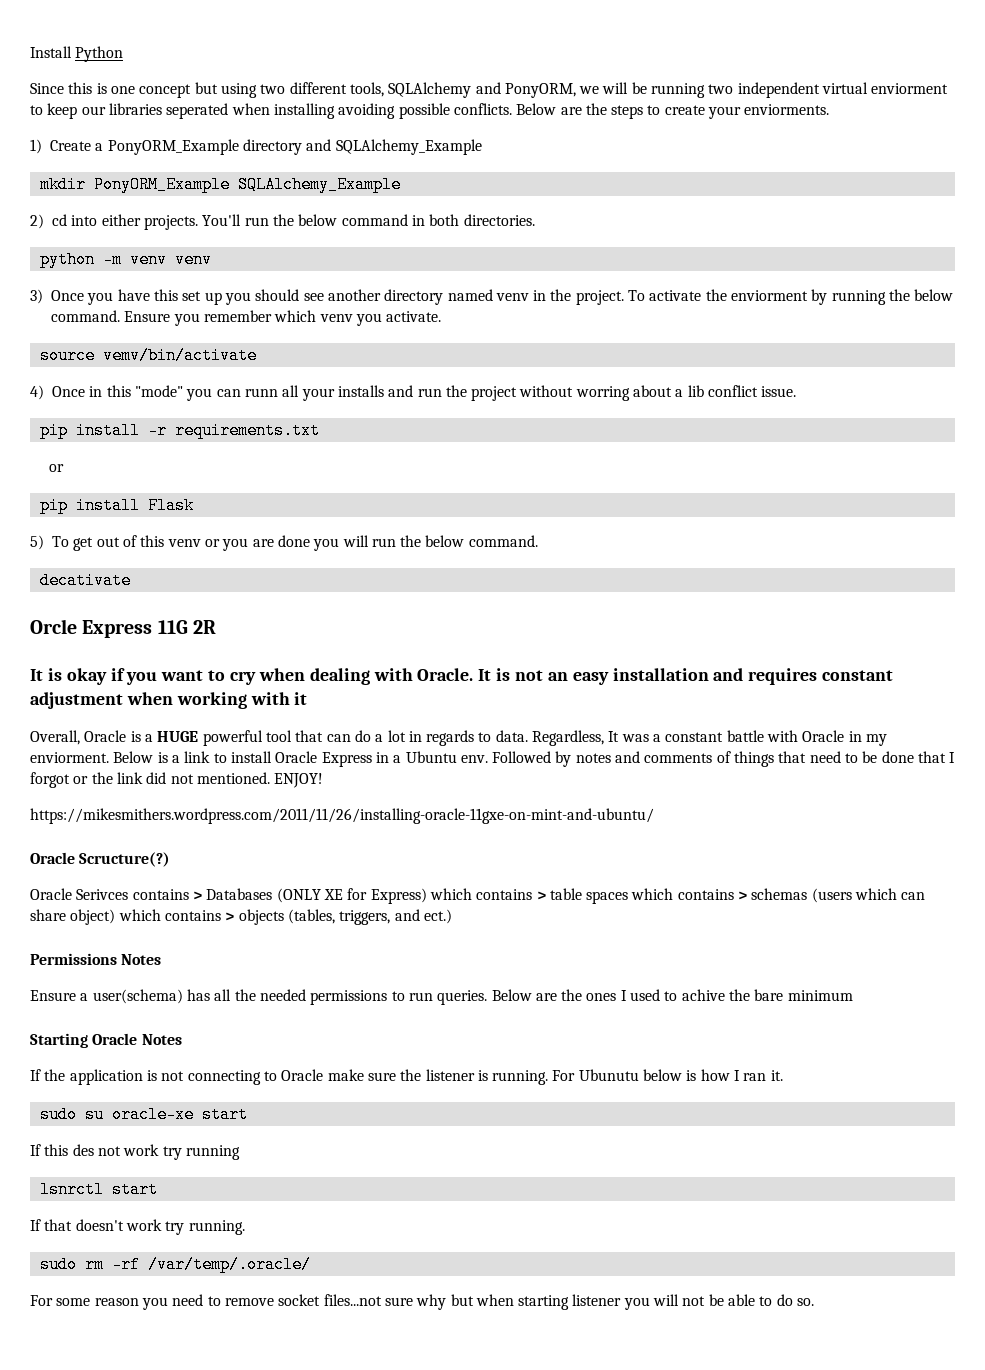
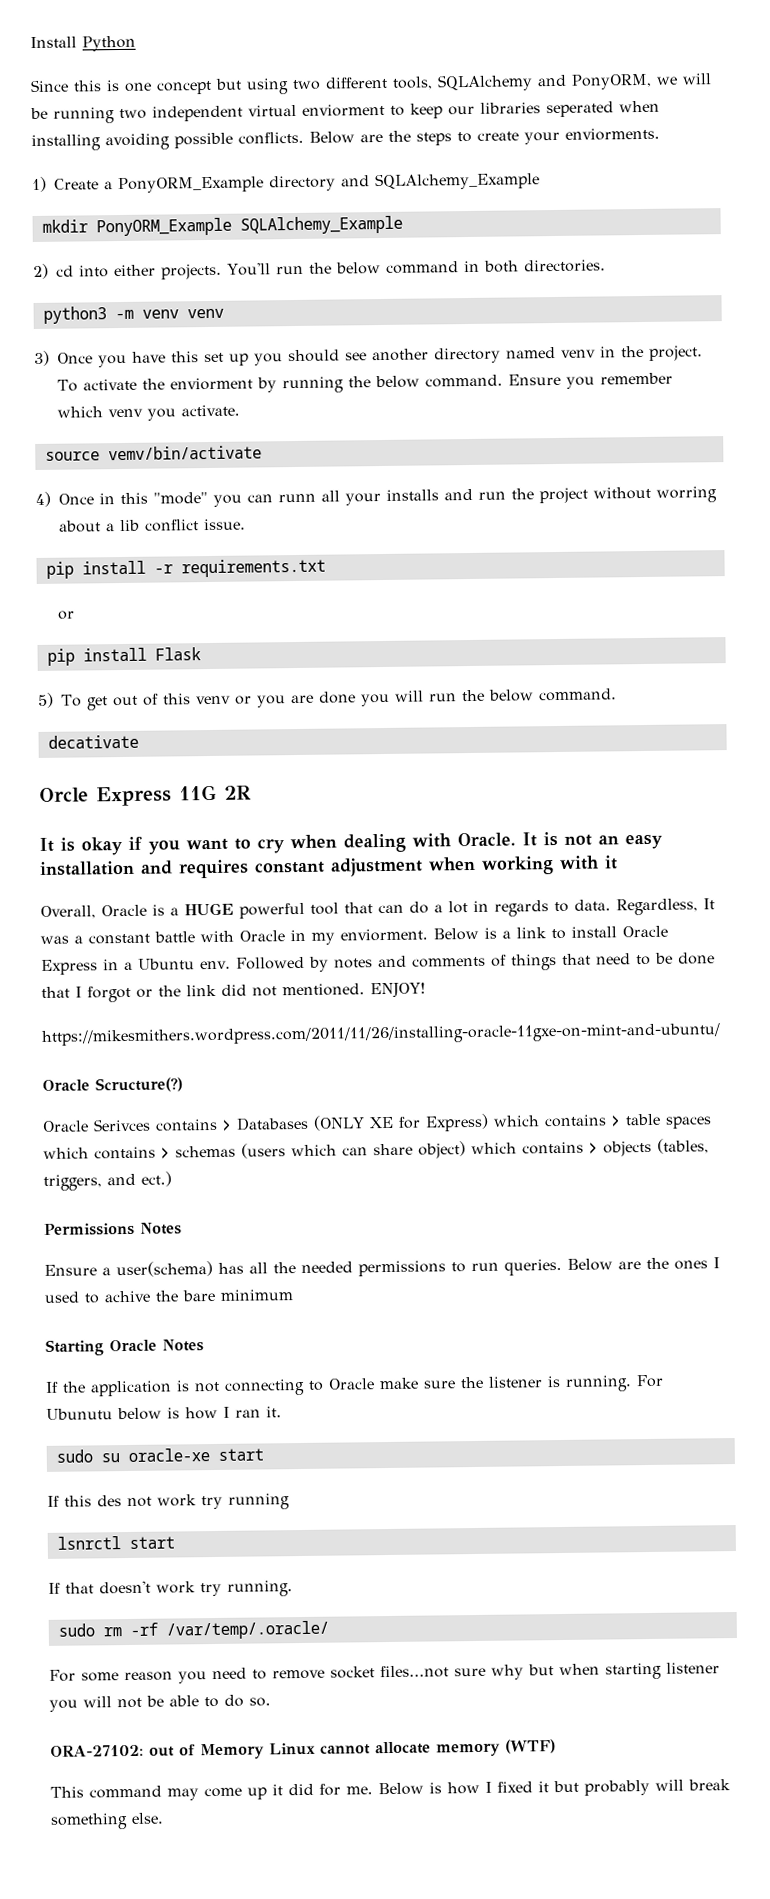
[39,251,95,268] python -> [42,306,107,324] python3
(815, 1302) none -> [50,1739,556,1760] [50,1779,731,1801] [50,1812,164,1830] // ORA-27102: out of Memory Linux cannot allocate memory (WTF) // This command may come up it did for me. Below is how I fixed it but probably will break something else.

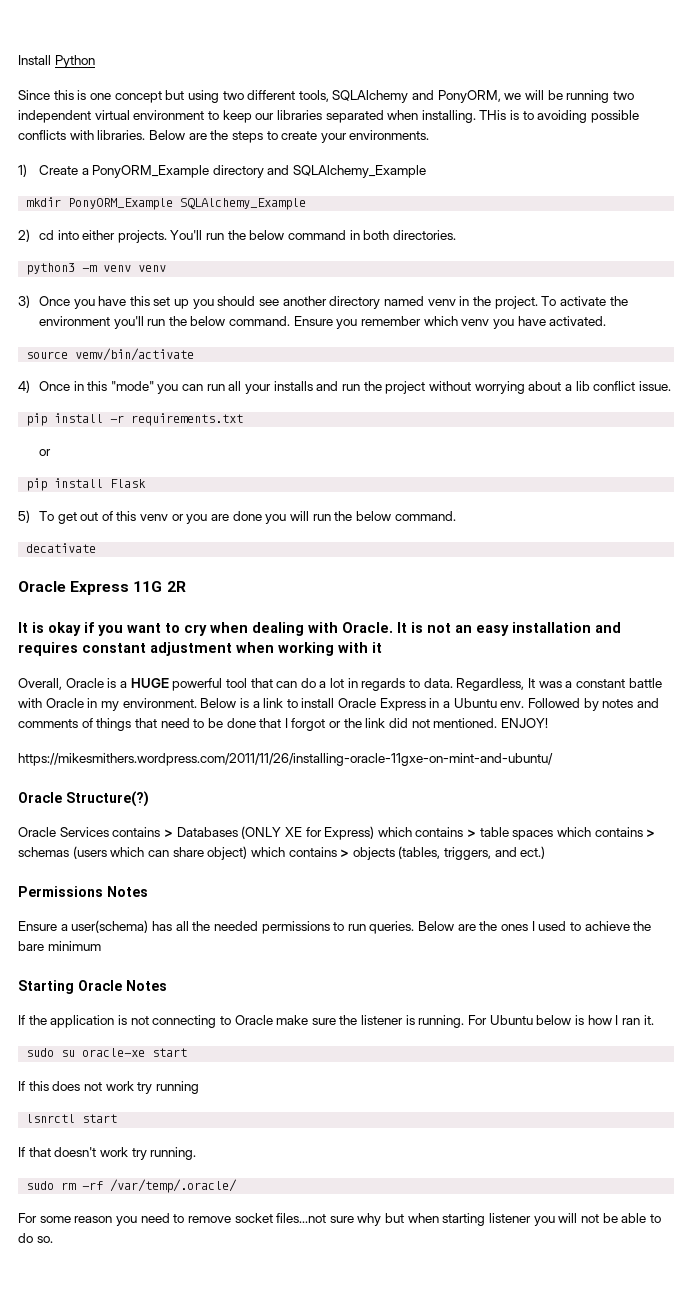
[302,103,385,117] enviorment -> [133,110,205,120] environment
[546,100,660,118] [31,131,304,152] seperated when installing avoiding possible conflicts. -> [325,110,640,123] [18,130,146,140] separated when installing. THis is to avoiding possible conflicts with libraries.
[565,127,660,141] enviorments. -> [349,130,430,140] environments.
[169,376,344,394] enviorment by running -> [38,316,166,329] environment you'll run
[181,404,240,417] activate. -> [517,316,607,326] have activated.
[278,493,316,503] runn -> [206,384,225,391] run
[656,486,717,503] worring -> [474,381,525,394] worrying
[39,787,89,802] Orcle -> [18,581,66,592] Oracle
[340,928,428,942] enviorment. -> [122,698,197,708] environment.
[95,1077,183,1093] [42,1118,151,1132] Scructure(?) // Oracle Serivces -> [66,791,149,807] [18,827,109,837] Structure(?) // Oracle Services
[104,1290,151,1303] achive -> [584,921,630,931] achieve
[46,1408,113,1420] Ubunutu -> [489,1015,533,1025] Ubuntu
[97,1495,122,1507] des -> [52,1081,81,1091] does
[50,1739,556,1760] [50,1779,731,1801] [50,1812,164,1830] // ORA-27102: out of Memory Linux cannot allocate memory (WTF) // This command may come up it did for me. Below is how I fixed it but probably will break something else. -> (53, 1239) none

